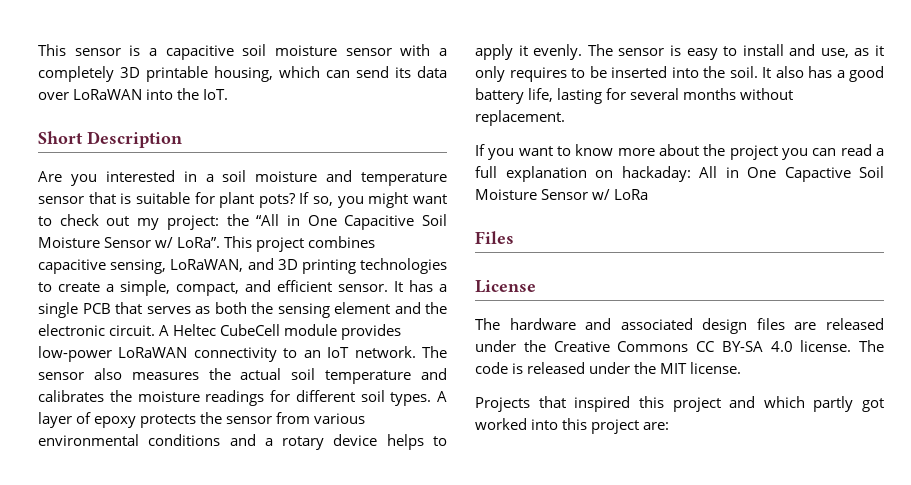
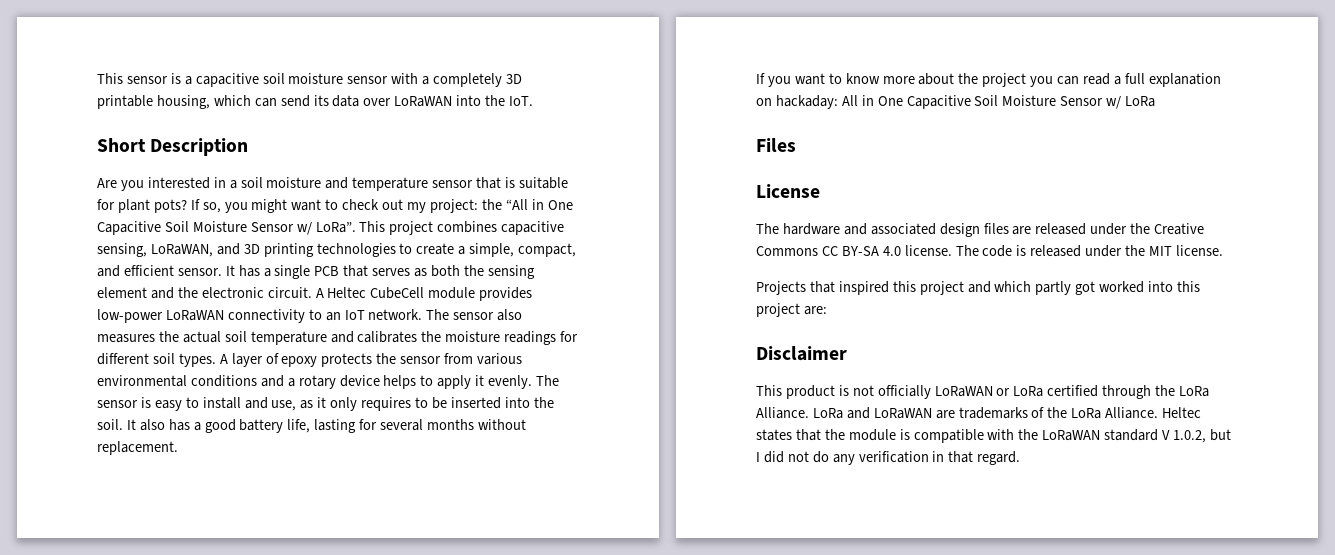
[784,167,851,182] Capactive -> [906,95,971,109] Capacitive
(670, 426) none -> [756,346,847,361] [756,385,1210,399] [756,407,1202,419] [756,429,1231,443] [756,451,1021,465] // Disclaimer // This product is not officially LoRaWAN or LoRa certified through the LoRa Alliance. LoRa and LoRaWAN are trademarks of the LoRa Alliance. Heltec states that the module is compatible with the LoRaWAN standard V 1.0.2, but I did not do any verification in that regard.

